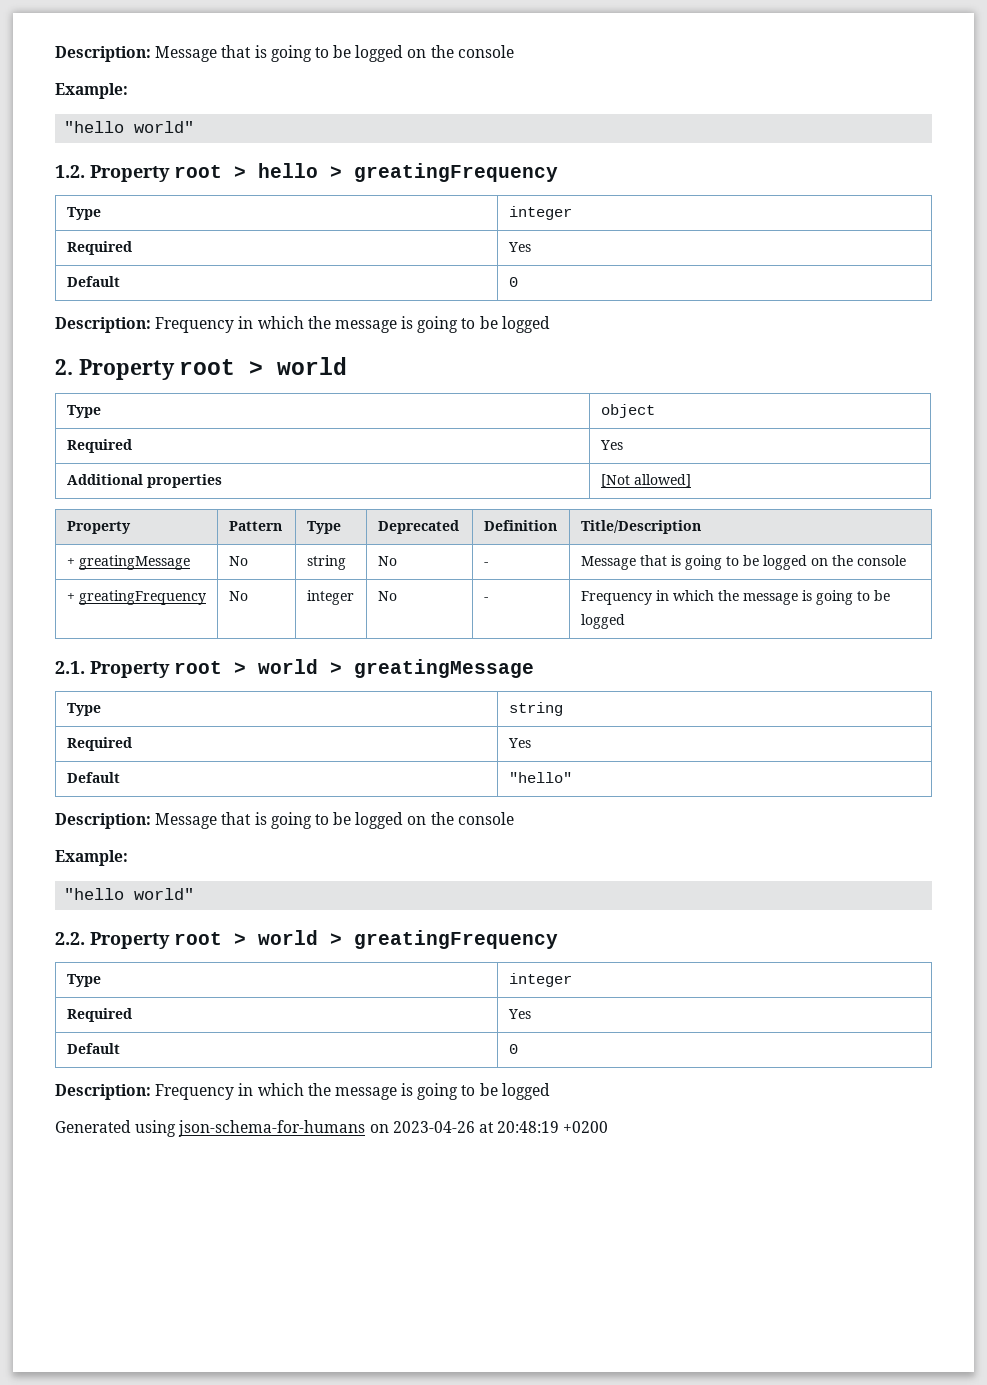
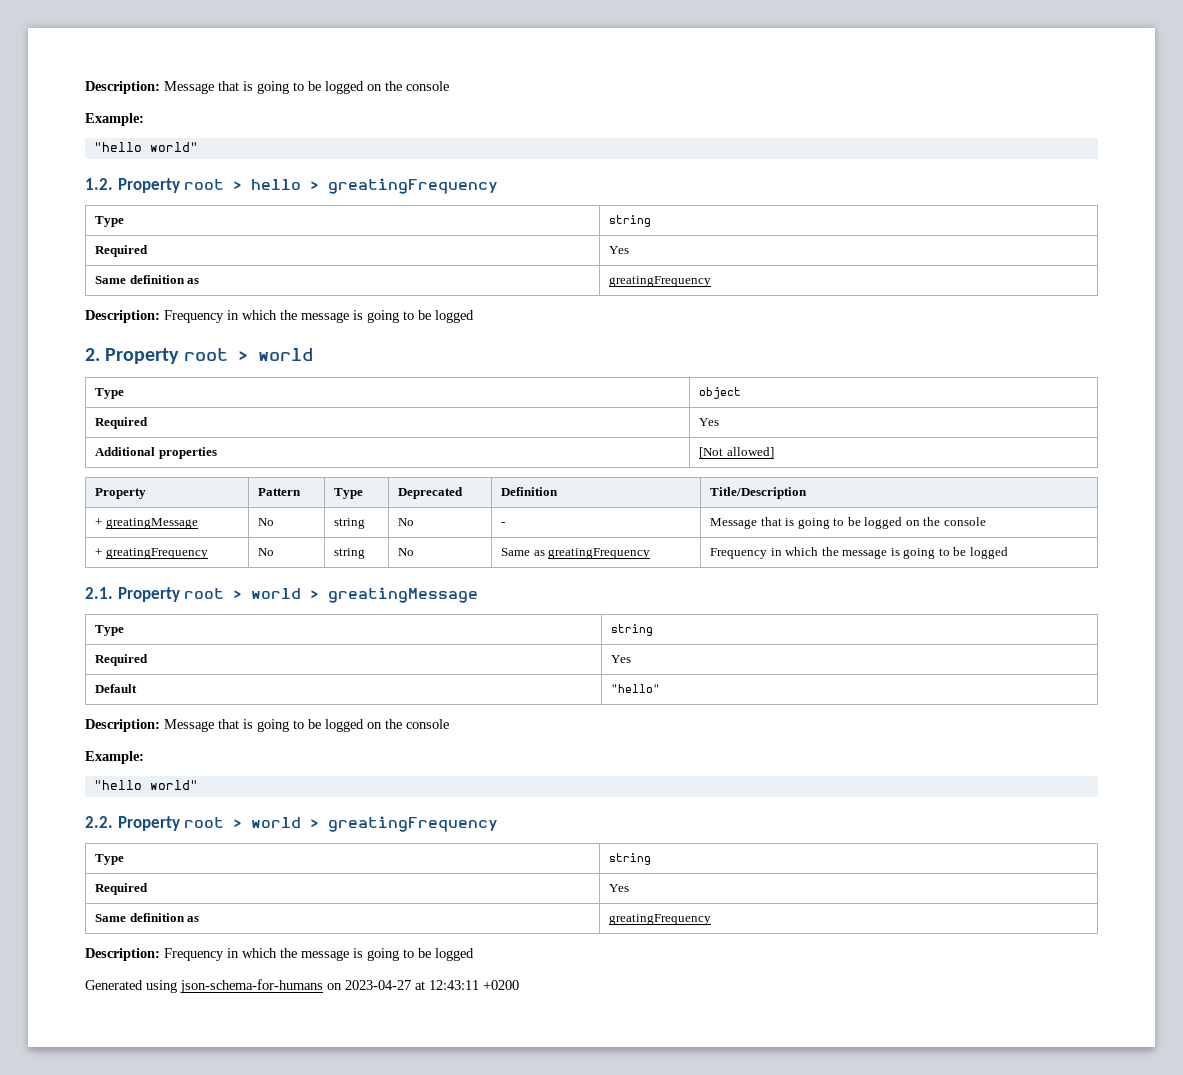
[508,206,572,220] [66,241,132,255] [507,242,531,252] [66,276,120,287] [508,277,518,287] integer // Required | Yes // Default | 0 -> [609,215,652,227] [95,245,149,257] [609,246,630,254] [95,275,200,284] [609,276,712,287] string // Required | Yes // Same definition as | greatingFrequency
[306,590,354,605] [377,591,397,601] [483,597,488,601] integer | No | - -> [334,548,366,559] [398,548,415,556] [501,548,651,559] string | No | Same as greatingFrequency
[508,973,572,987] [66,1008,132,1022] [507,1009,531,1019] [66,1043,120,1054] [508,1044,518,1054] integer // Required | Yes // Default | 0 -> [609,853,652,865] [95,883,149,895] [609,884,630,892] [95,913,200,922] [609,914,712,925] string // Required | Yes // Same definition as | greatingFrequency
[392,1121,560,1133] 2023-04-26 at 20:48:19 -> [345,980,479,990] 2023-04-27 at 12:43:11

